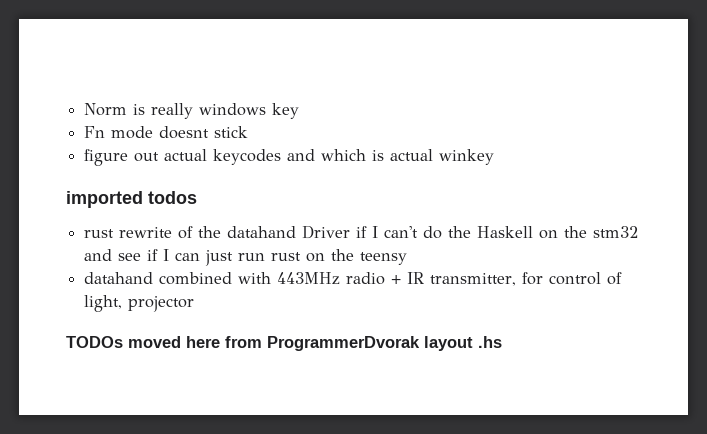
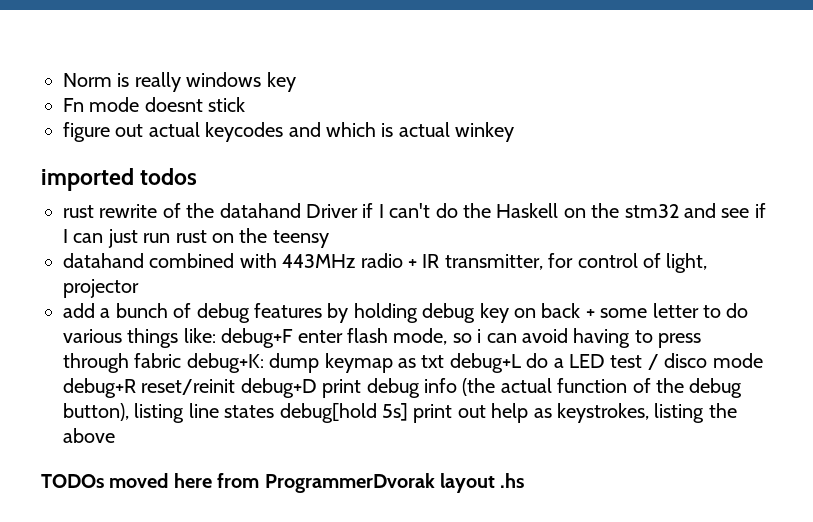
(195, 304) none -> [63,303,749,323] [63,328,702,348] [63,353,763,373] [63,378,743,398] [63,403,737,423] [63,428,115,443] // add a bunch of debug features by holding debug key on back + some letter to do various things like: debug+F enter flash mode, so i can avoid having to press through fabric debug+K: dump keymap as txt debug+L do a LED test / disco mode debug+R reset/reinit debug+D print debug info (the actual function of the debug button), listing line states debug[hold 5s] print out help as keystrokes, listing the above

